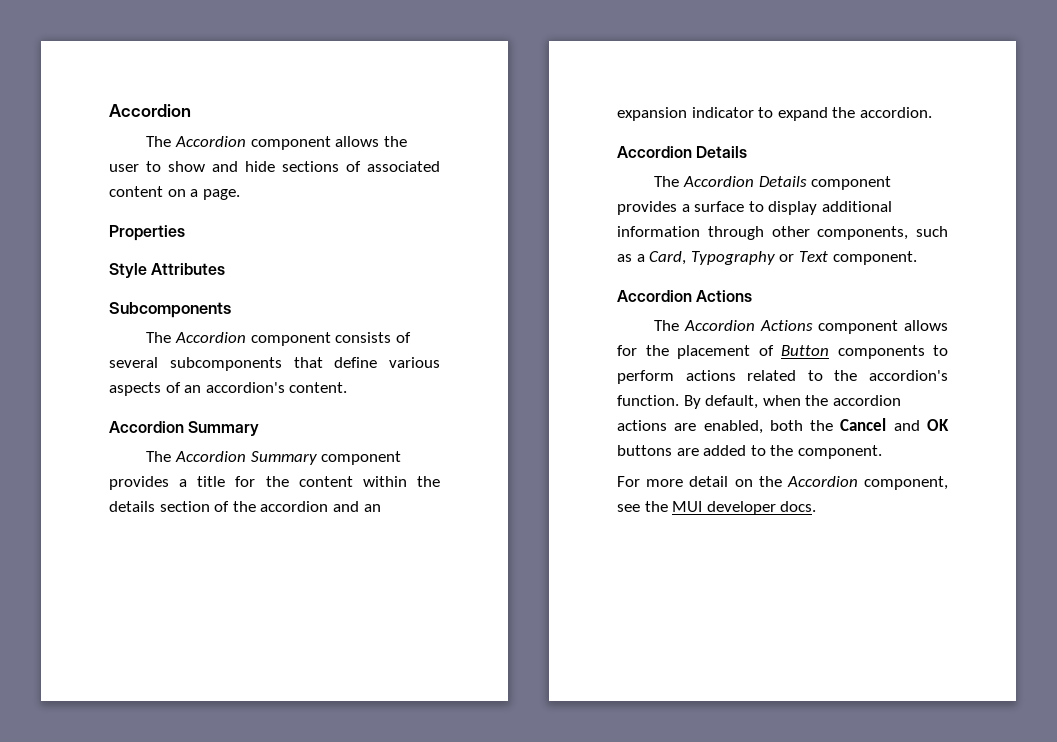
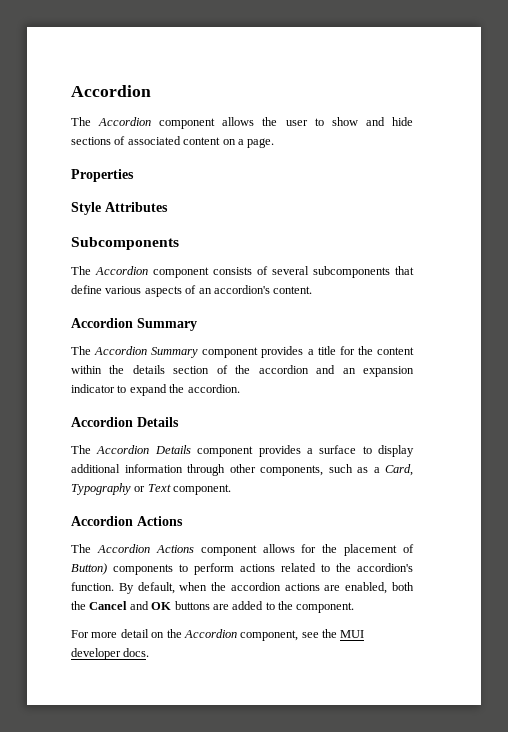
[781,345,829,356] Button -> [71,563,107,575] Button)

